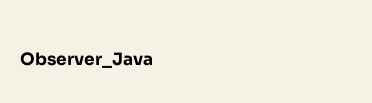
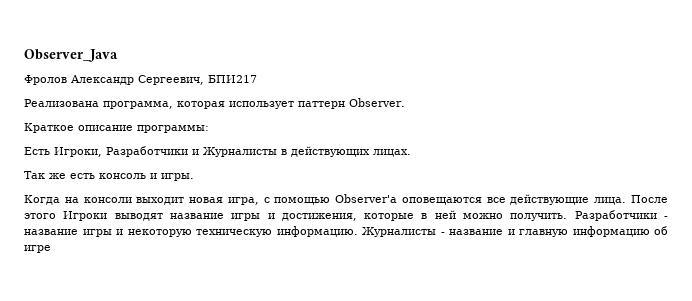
(153, 60) none -> [24,75,257,85] [24,98,405,109] [24,123,209,133] [24,146,411,157] [24,171,194,181] [24,194,668,205] [24,210,668,221] [24,226,668,237] [24,245,51,253] // Фролов Александр Сергеевич, БПИ217 // Реализована программа, которая использует паттерн Observer. // Краткое описание программы: // Есть Игроки, Разработчики и Журналисты в действующих лицах. // Так же есть консоль и игры. // Когда на консоли выходит новая игра, с помощью Observer'а оповещаются все действующие лица. После этого Игроки выводят название игры и достижения, которые в ней можно получить. Разработчики - название игры и некоторую техническую информацию. Журналисты - название и главную информацию об игре

